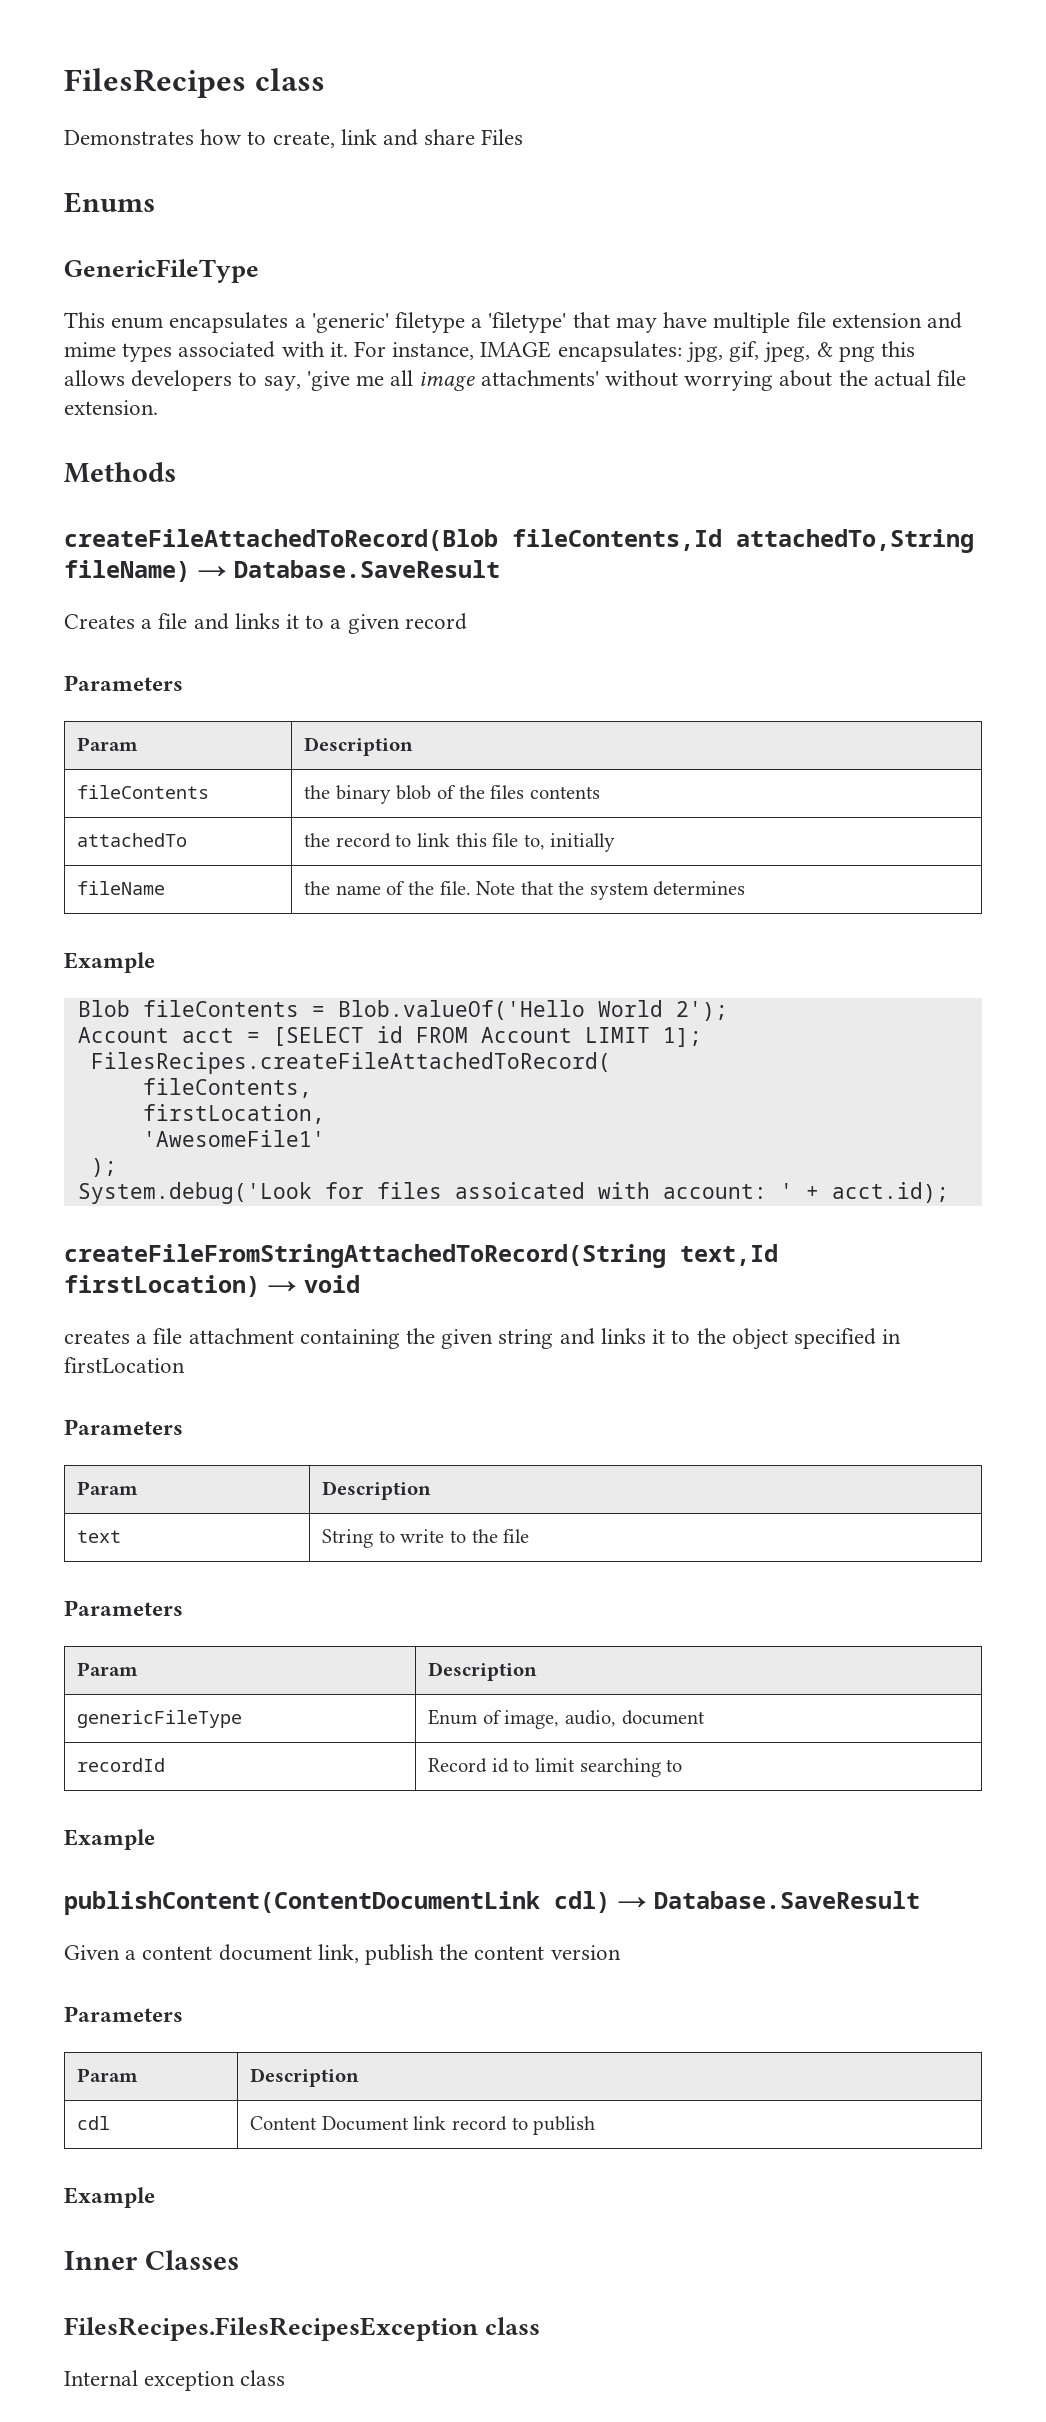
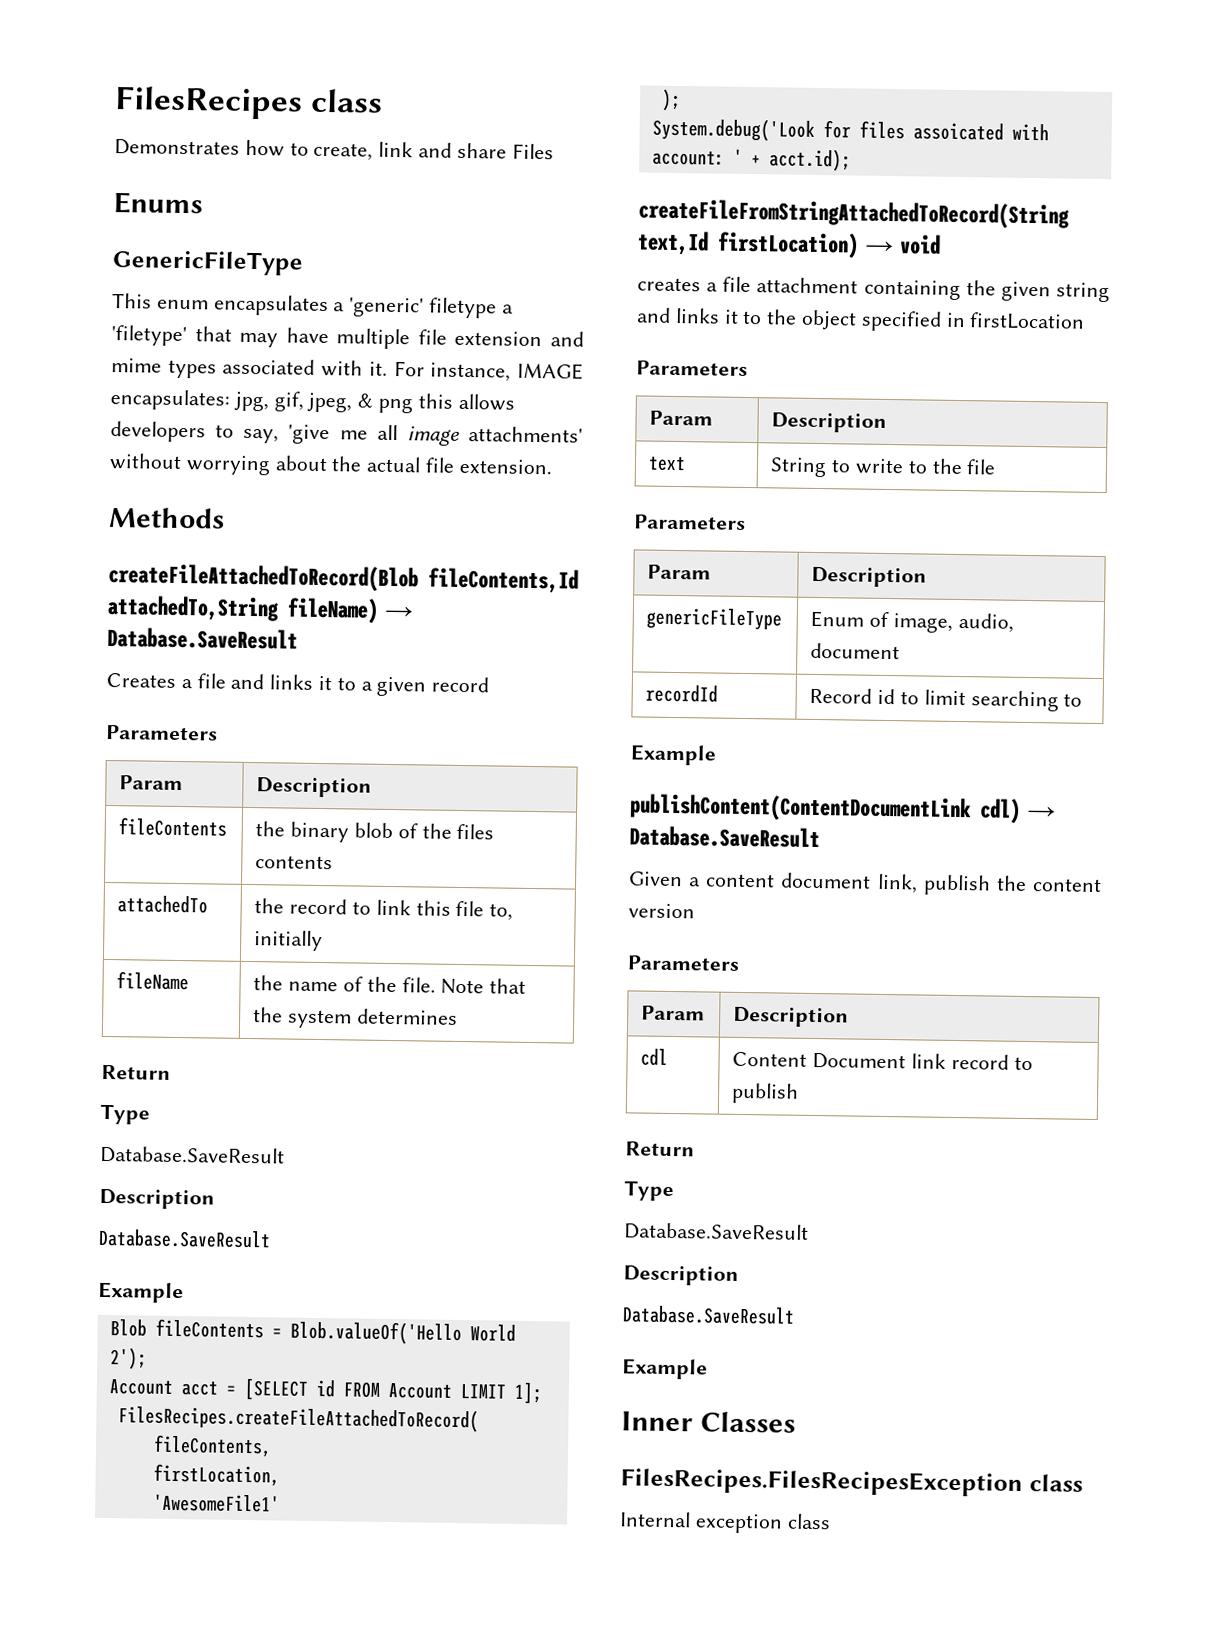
(746, 888) none -> [101,1064,171,1080] [100,1103,150,1125] [100,1145,285,1165] [99,1188,215,1210] [98,1228,271,1249] // Return // Type // Database.SaveResult // Description // Database.SaveResult
(596, 2125) none -> [625,1141,695,1157] [624,1180,674,1202] [624,1222,809,1241] [623,1265,739,1286] [622,1305,795,1325] // Return // Type // Database.SaveResult // Description // Database.SaveResult

